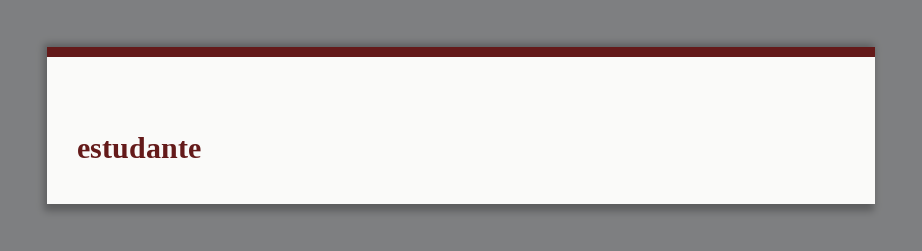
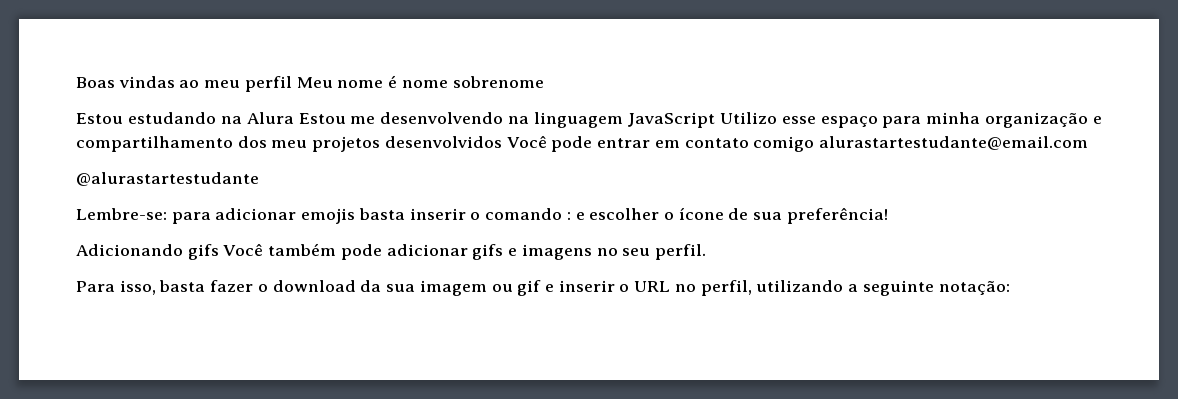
[77,137,201,158] estudante -> [76,75,544,92] [76,112,1102,128] [76,135,1088,152] [76,172,259,186] [76,207,888,224] [76,243,706,260] [76,280,1010,296] Boas vindas ao meu perfil Meu nome é nome sobrenome // Estou estudando na Alura Estou me desenvolvendo na linguagem JavaScript Utilizo esse espaço para minha organização e compartilhamento dos meu projetos desenvolvidos Você pode entrar em contato comigo alurastartestudante@email.com // @alurastartestudante // Lembre-se: para adicionar emojis basta inserir o comando : e escolher o ícone de sua preferência! // Adicionando gifs Você também pode adicionar gifs e imagens no seu perfil. // Para isso, basta fazer o download da sua imagem ou gif e inserir o URL no perfil, utilizando a seguinte notação:

